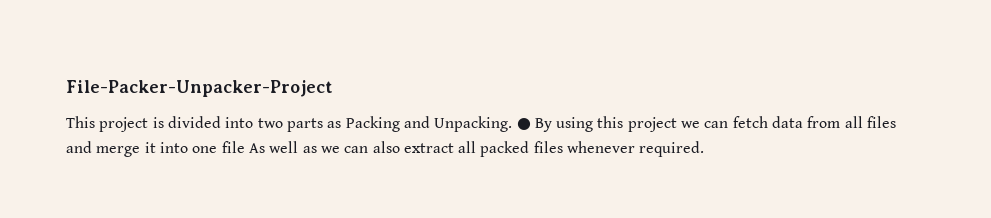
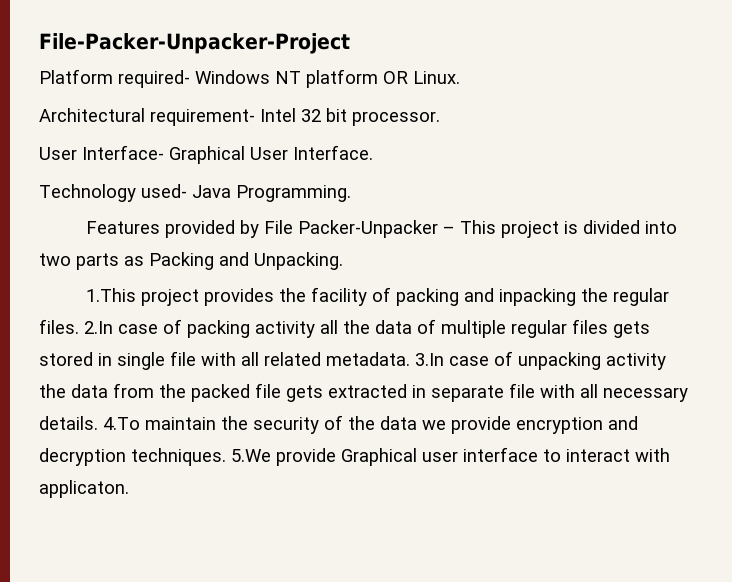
(333, 88) none -> [39,69,460,88] [39,108,440,126] [39,145,373,164] [39,184,351,202] [85,220,455,238] Platform required- Windows NT platform OR Linux. // Architectural requirement- Intel 32 bit processor. // User Interface- Graphical User Interface. // Technology used- Java Programming. // Features provided by File Packer-Unpacker –
[516,116,897,132] [66,141,705,157] ● By using this project we can fetch data from all files and merge it into one file As well as we can also extract all packed files whenever required. -> [85,287,669,306] [39,319,650,338] [39,351,666,370] [39,383,688,402] [39,415,638,434] [39,447,670,466] [39,480,129,498] // 1.This project provides the facility of packing and inpacking the regular files. 2.In case of packing activity all the data of multiple regular files gets stored in single file with all related metadata. 3.In case of unpacking activity the data from the packed file gets extracted in separate file with all necessary details. 4.To maintain the security of the data we provide encryption and decryption techniques. 5.We provide Graphical user interface to interact with applicaton.

